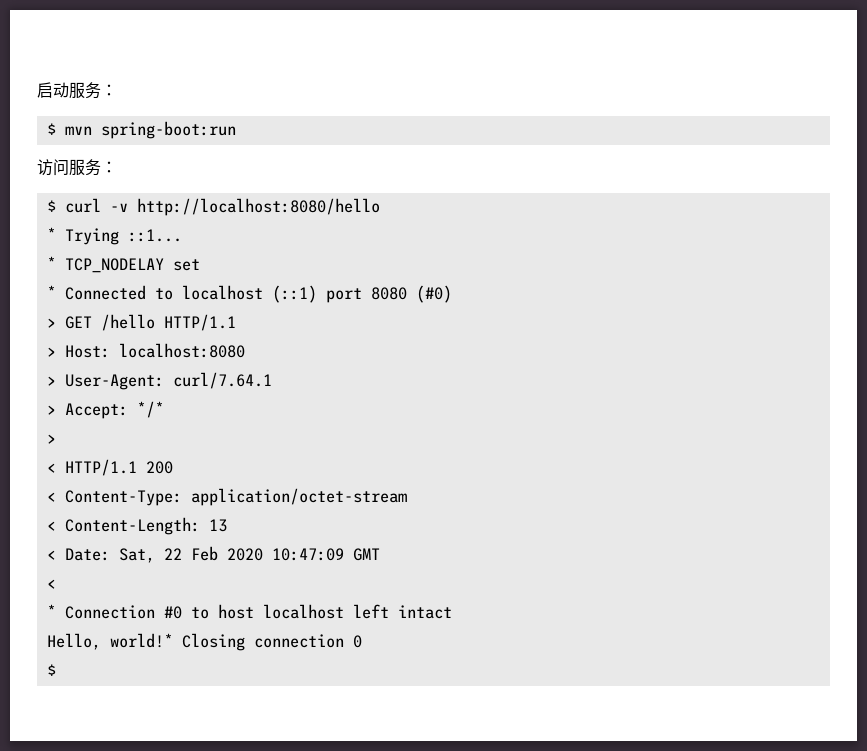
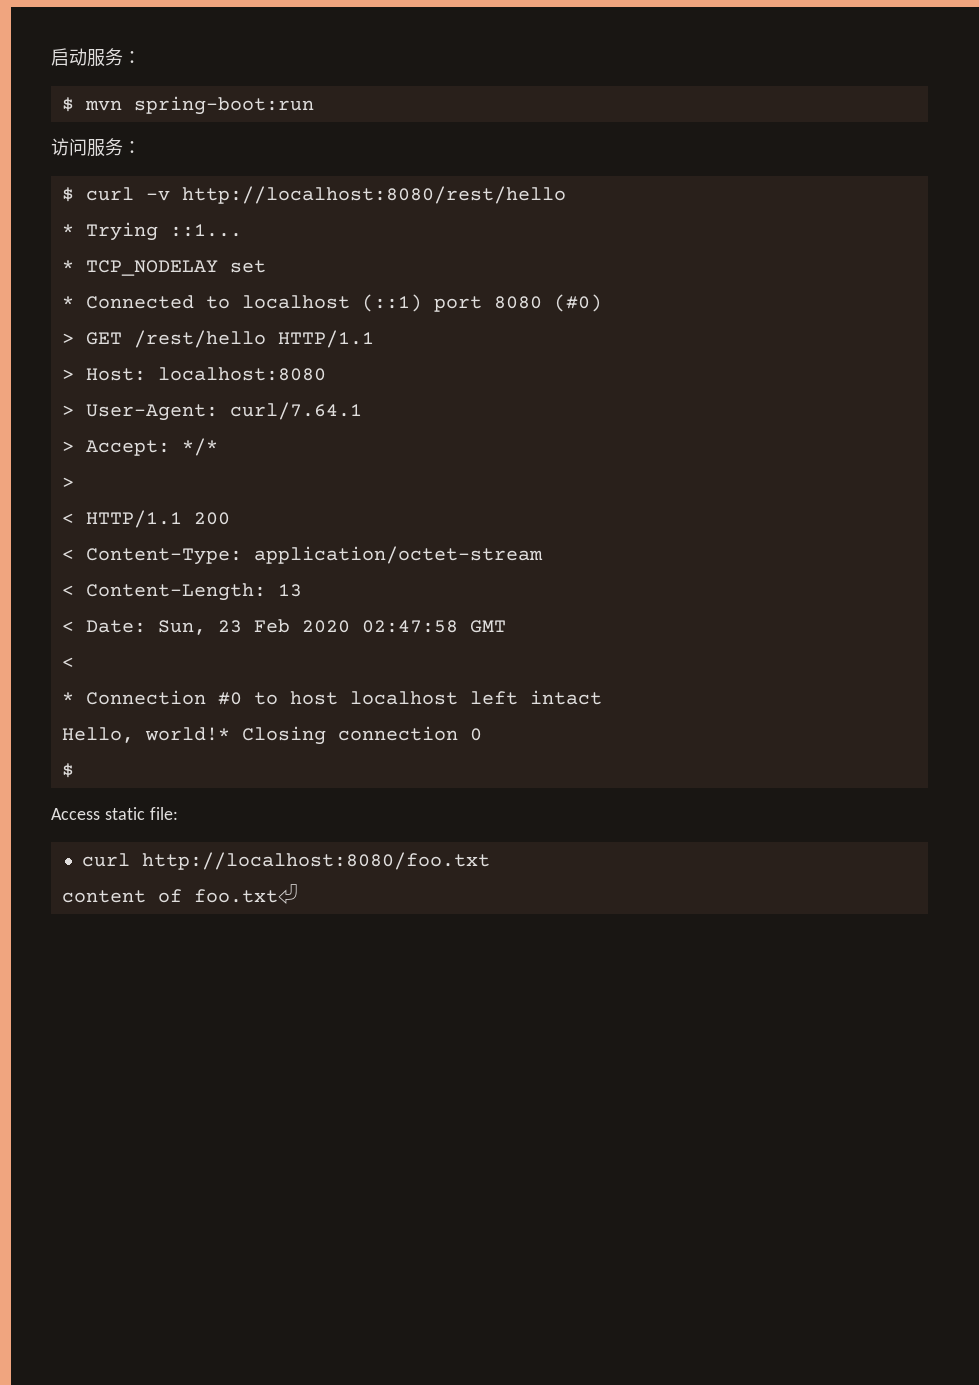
[136,198,380,216] http://localhost:8080/hello -> [181,186,566,204] http://localhost:8080/rest/hello
[100,314,155,331] /hello -> [133,330,266,348] /rest/hello
[118,548,182,563] Sat, 22 -> [157,620,242,635] Sun, 23
[271,548,344,561] 10:47:09 -> [361,620,458,633] 02:47:58
(56, 670) none -> [51,807,178,820] [81,852,490,870] [61,884,298,904] // Access static file: // curl http://localhost:8080/foo.txt // content of foo.txt⏎

